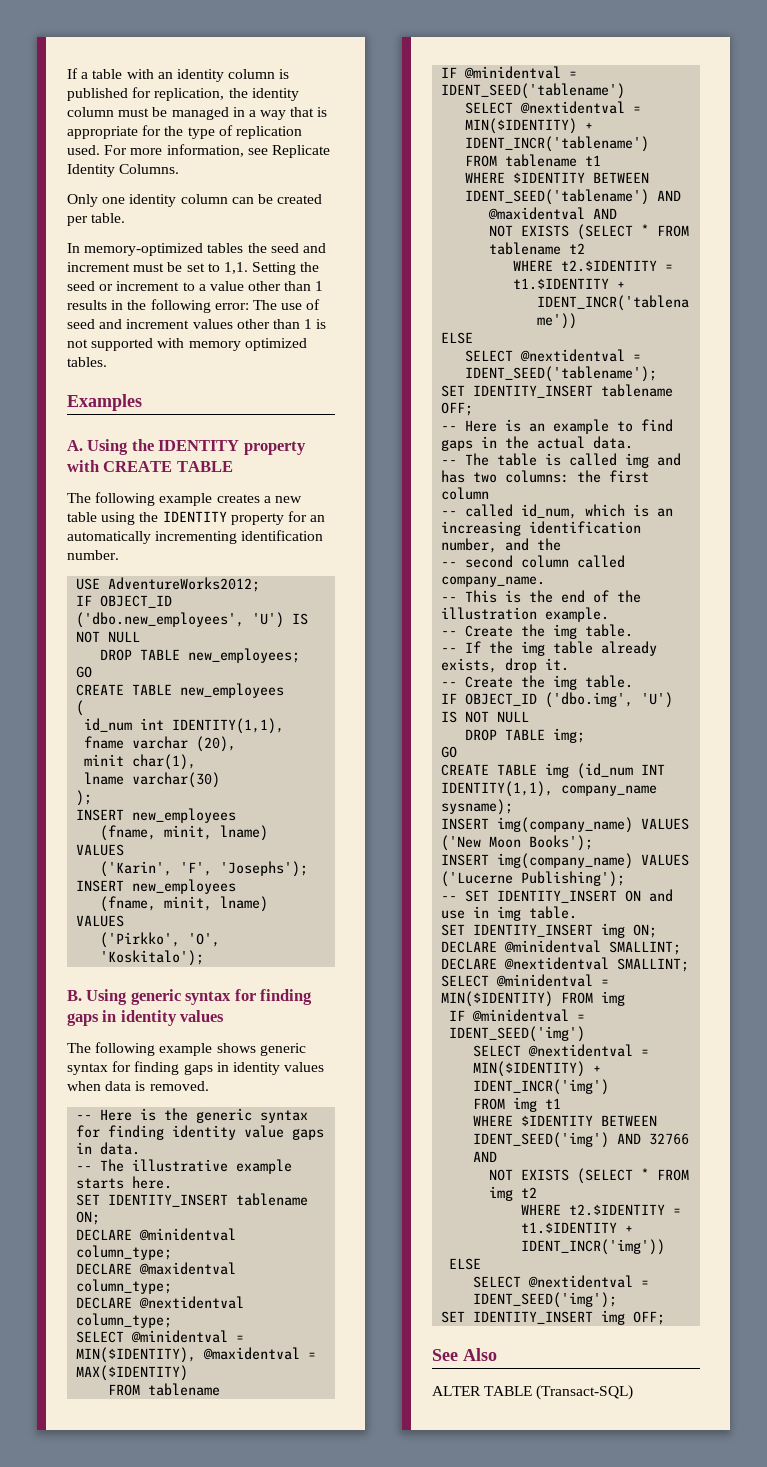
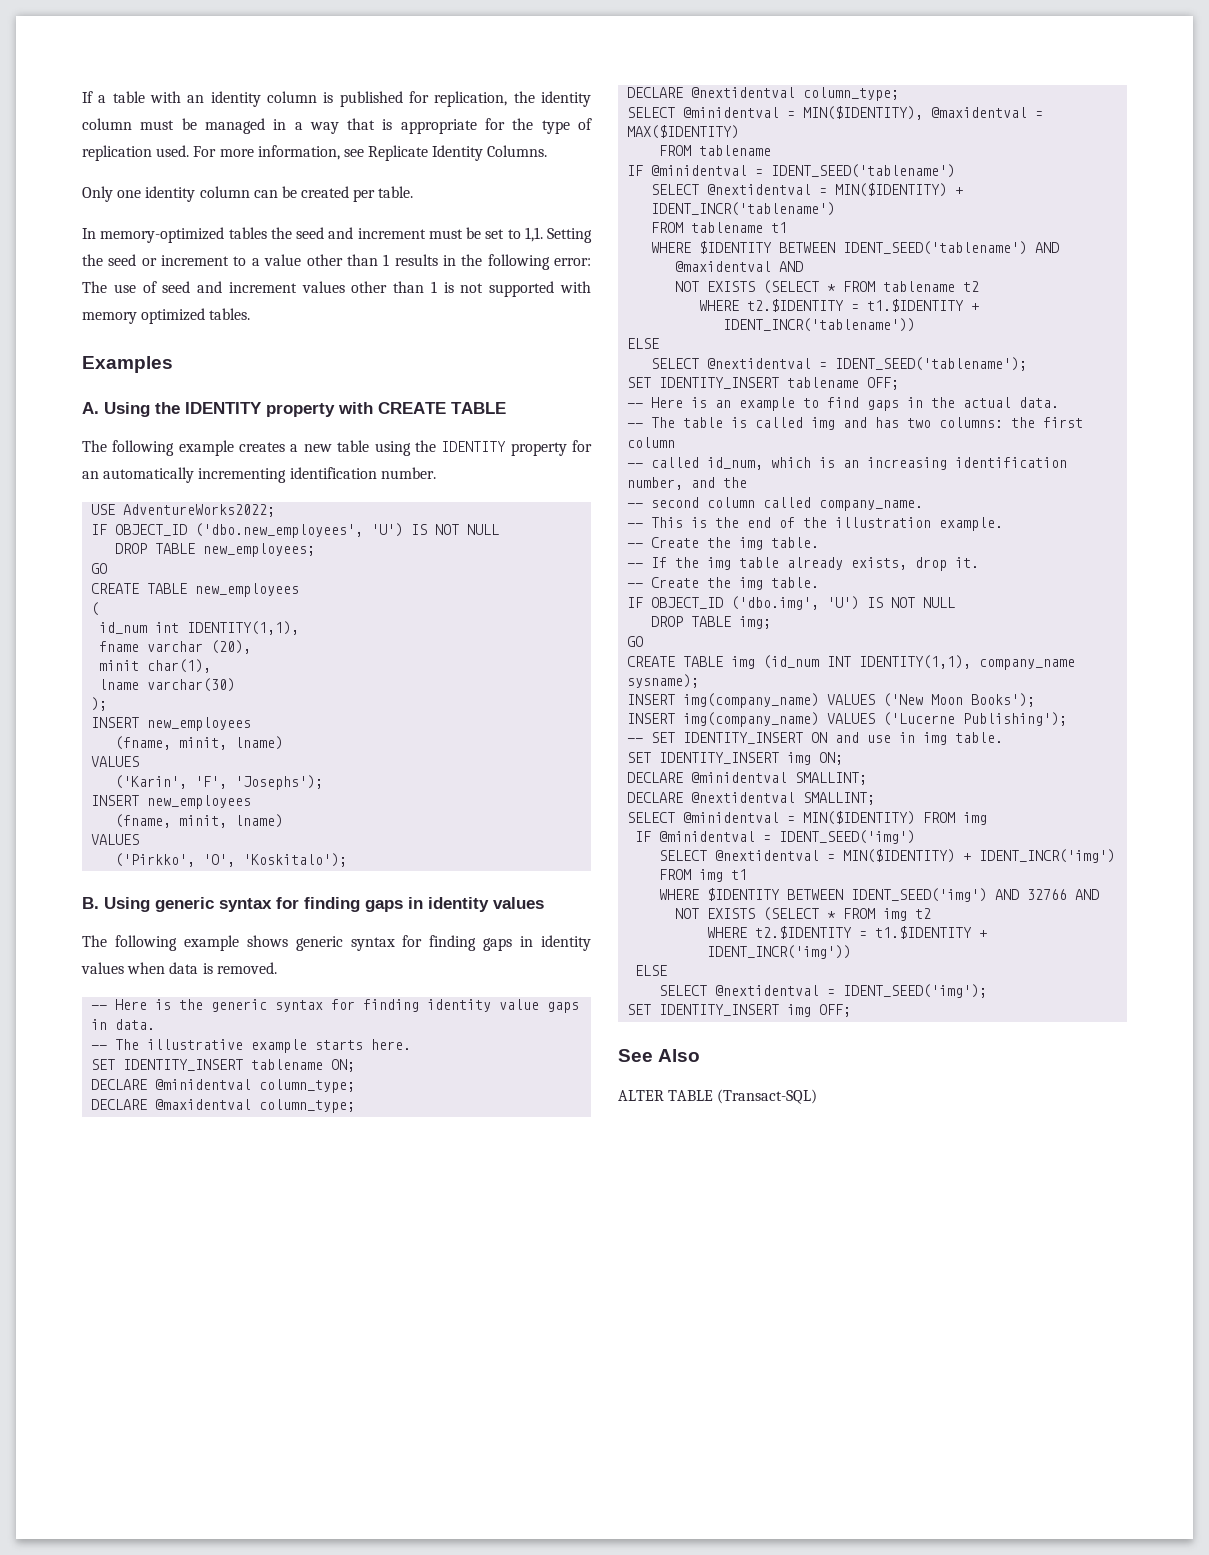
[108,577,261,592] AdventureWorks2012; -> [123,504,276,517] AdventureWorks2022;

